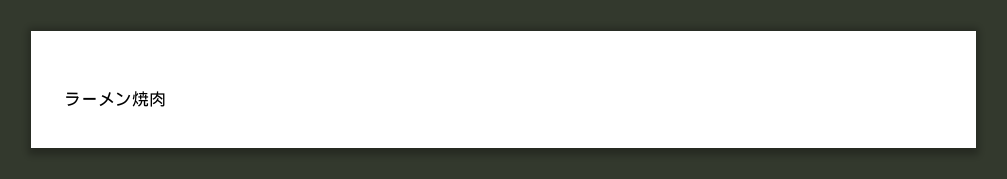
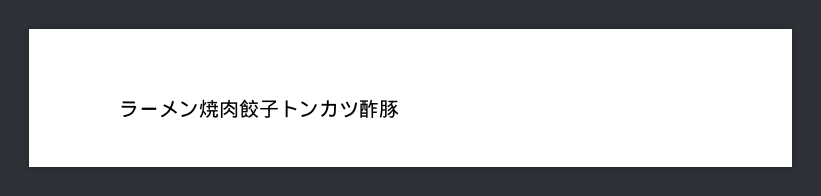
(166, 99) none -> [239,99,399,119] 餃子トンカツ酢豚

